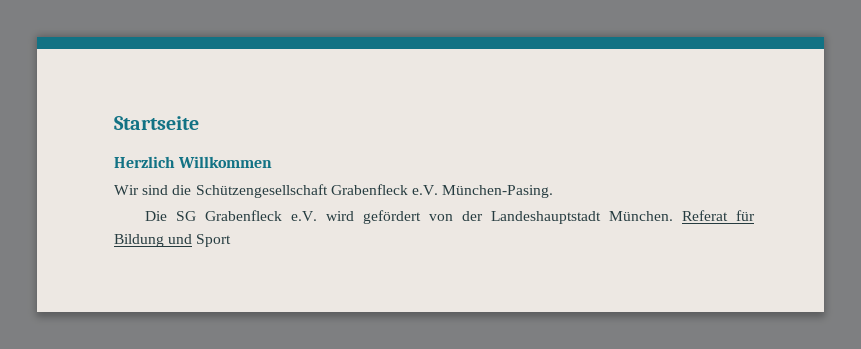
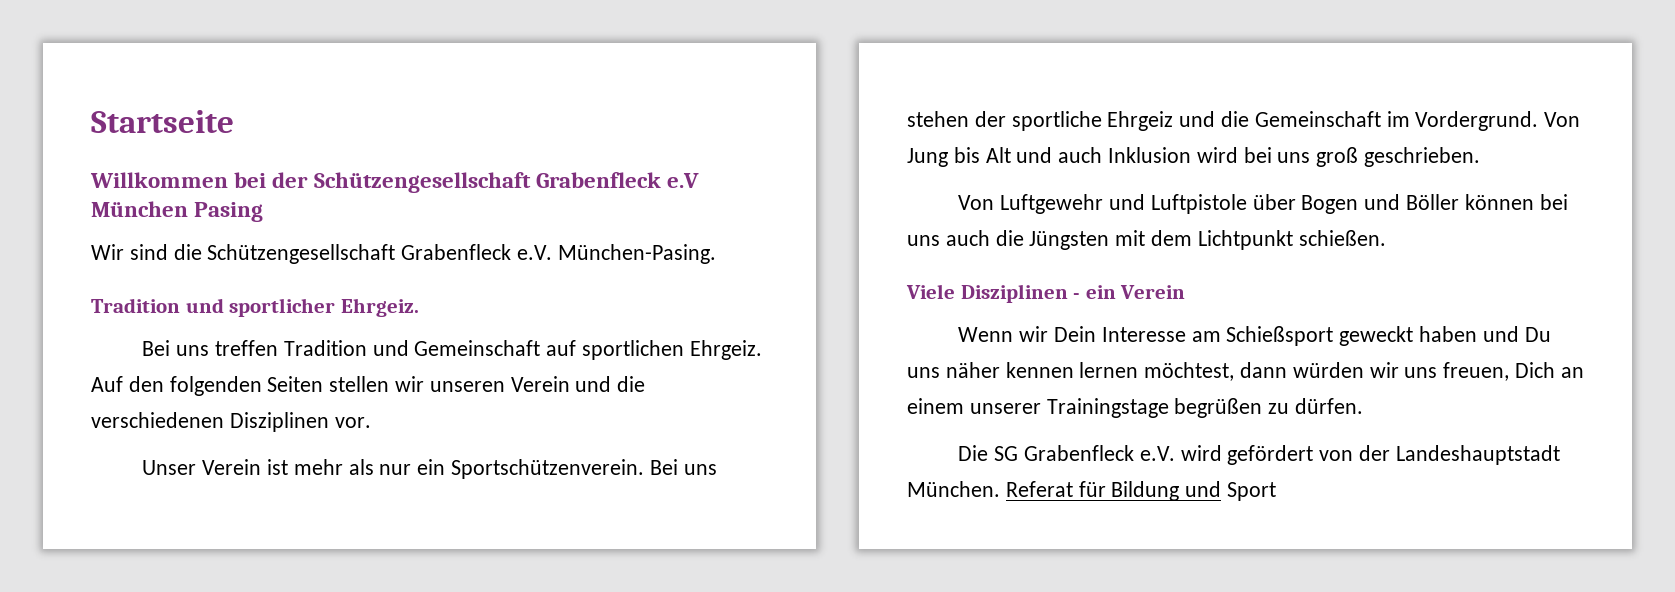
[114,156,175,168] Herzlich -> (234, 121) none
(273, 162) none -> [234,172,700,193] [91,201,264,222] bei der Schützengesellschaft Grabenfleck e.V München Pasing
(554, 191) none -> [91,298,419,317] [142,340,762,360] [91,376,646,396] [91,412,371,432] [142,459,717,479] [907,111,1581,131] [907,147,1481,167] [958,194,1568,214] [907,230,1386,250] [906,284,1186,303] [958,326,1551,346] [907,362,1584,381] [907,398,1364,418] // Tradition und sportlicher Ehrgeiz. // Bei uns treffen Tradition und Gemeinschaft auf sportlichen Ehrgeiz. Auf den folgenden Seiten stellen wir unseren Verein und die verschiedenen Disziplinen vor. // Unser Verein ist mehr als nur ein Sportschützenverein. Bei uns stehen der sportliche Ehrgeiz und die Gemeinschaft im Vordergrund. Von Jung bis Alt und auch Inklusion wird bei uns groß geschrieben. // Von Luftgewehr und Luftpistole über Bogen und Böller können bei uns auch die Jüngsten mit dem Lichtpunkt schießen. // Viele Disziplinen - ein Verein // Wenn wir Dein Interesse am Schießsport geweckt haben und Du uns näher kennen lernen möchtest, dann würden wir uns freuen, Dich an einem unserer Trainingstage begrüßen zu dürfen.

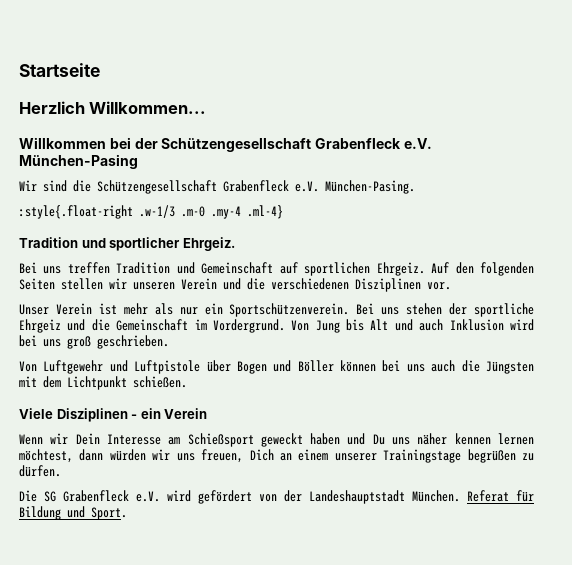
(234, 121) none -> [19,101,207,114] // Herzlich Willkommen...
[667,173,700,188] [91,201,264,222] e.V München Pasing -> [403,138,432,149] [19,154,138,169] e.V. München-Pasing
(716, 254) none -> [19,205,283,219] // :style{.float-right .w-1/3 .m-0 .my-4 .ml-4}
[1227,482,1277,501] Sport -> [91,507,127,520] Sport.

